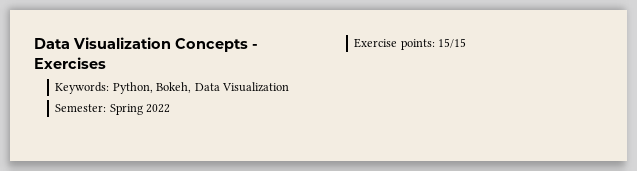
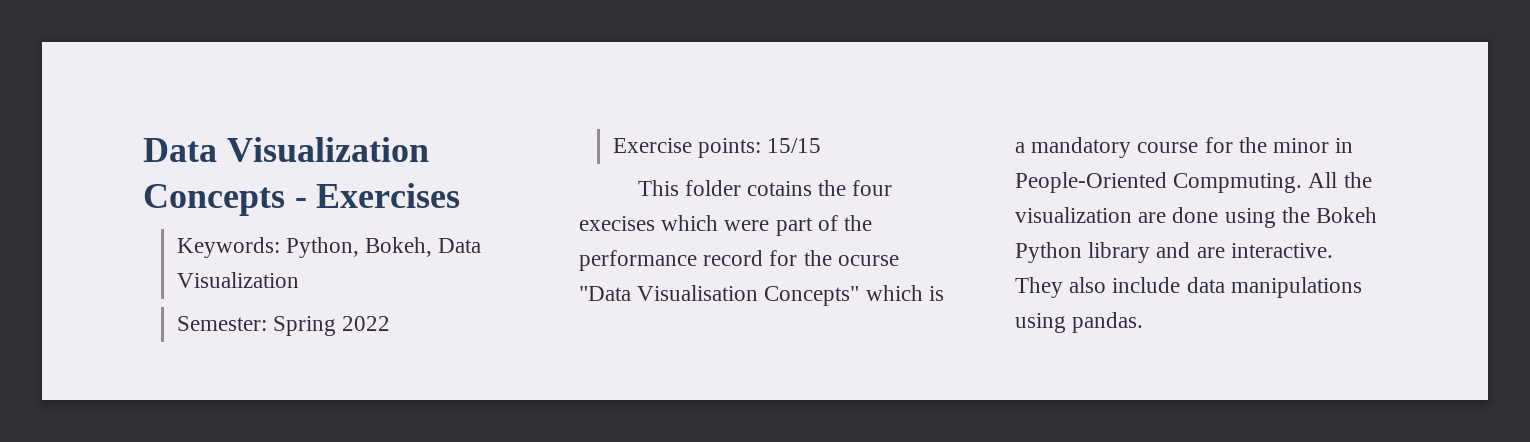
(467, 43) none -> [637,180,893,196] [579,215,873,236] [579,250,899,271] [579,285,944,306] [1015,137,1354,158] [1015,172,1372,193] [1015,207,1378,228] [1015,242,1333,263] [1015,277,1362,298] [1015,312,1144,333] // This folder cotains the four execises which were part of the performance record for the ocurse "Data Visualisation Concepts" which is a mandatory course for the minor in People-Oriented Compmuting. All the visualization are done using the Bokeh Python library and are interactive. They also include data manipulations using pandas.

